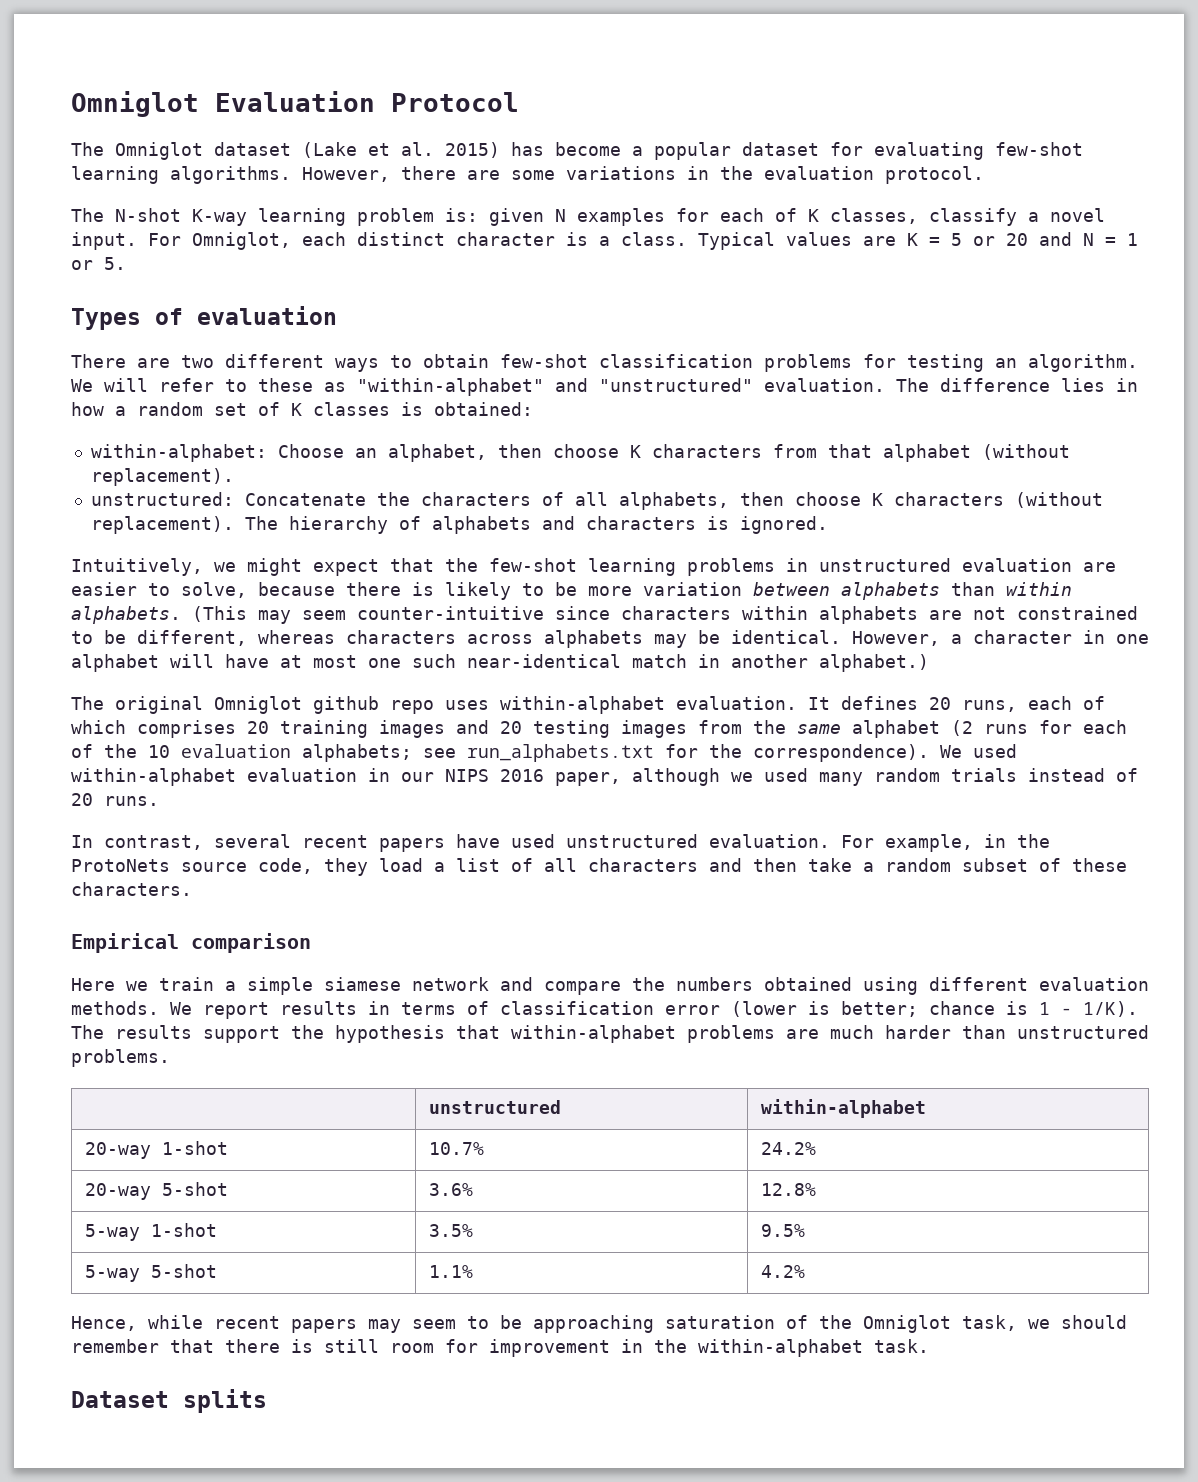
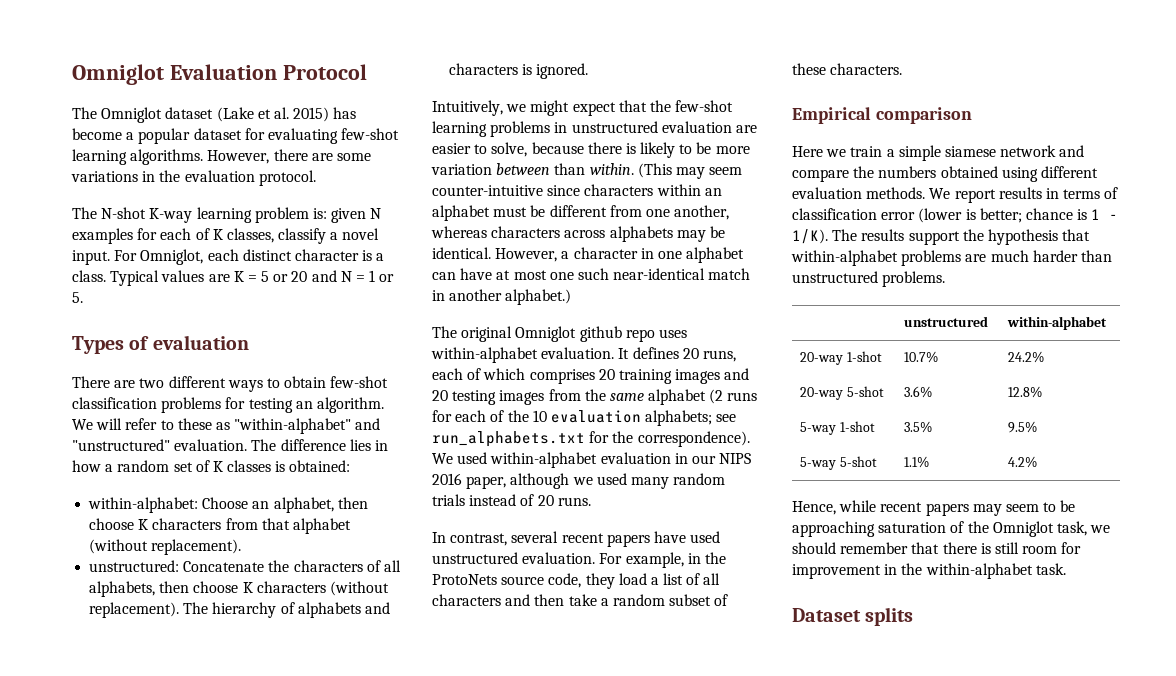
[841,582,1072,600] [71,606,181,624] alphabets than within alphabets. -> [554,163,634,175] than within.
[819,606,1138,624] [71,630,247,646] alphabets are not constrained to be different, -> [704,188,722,196] [432,205,730,221] an alphabet must be different from one another,
[170,654,214,668] will -> [432,272,456,280] can

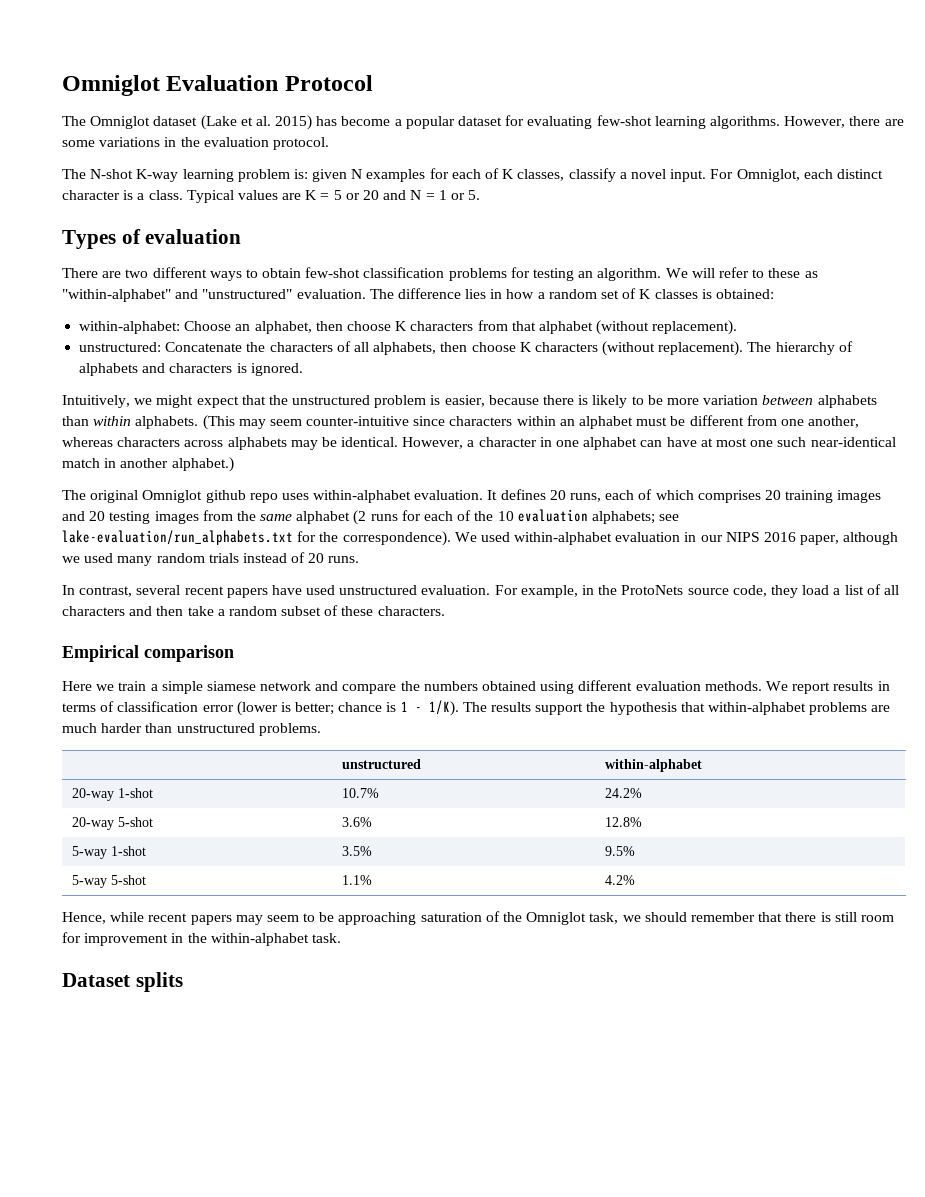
[675,100,734,112] [432,121,757,137] [432,142,528,157] few-shot learning problems in unstructured evaluation are easier to solve, -> [292,395,485,408] unstructured problem is easier,
[554,163,634,175] than within. -> [817,395,877,408] [62,416,199,429] alphabets than within alphabets.
[432,431,585,447] run_alphabets.txt -> [62,530,293,545] lake-evaluation/run_alphabets.txt

